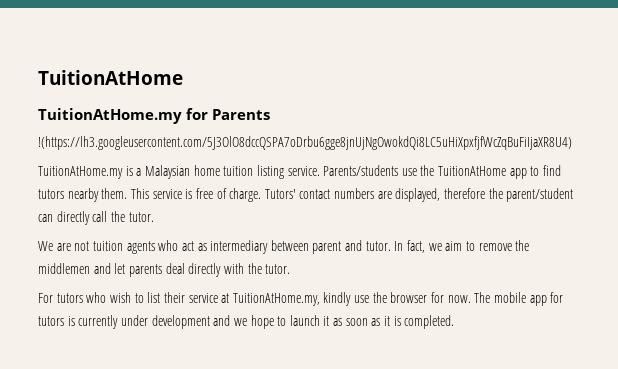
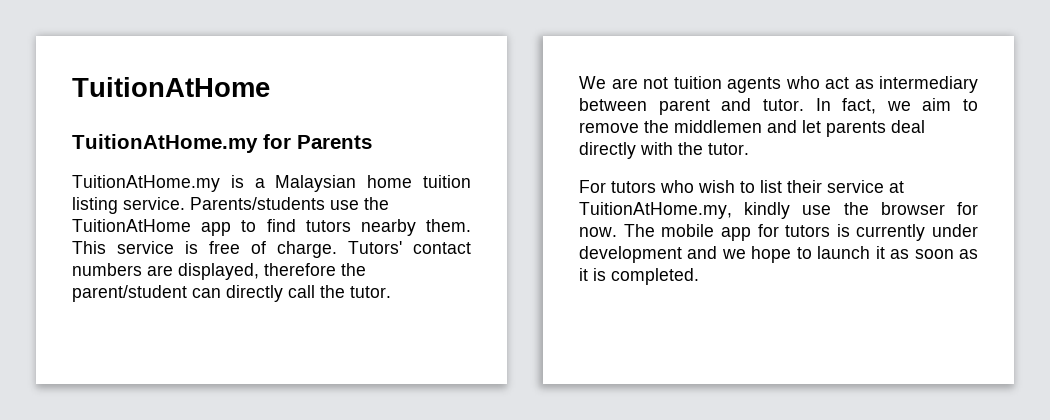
[38,136,572,150] // !(https://lh3.googleusercontent.com/5J3OlO8dccQSPA7oDrbu6gge8jnUjNgOwokdQi8LC5uHiXpxfjfWcZqBuFiIjaXR8U4) -> (372, 142) none

